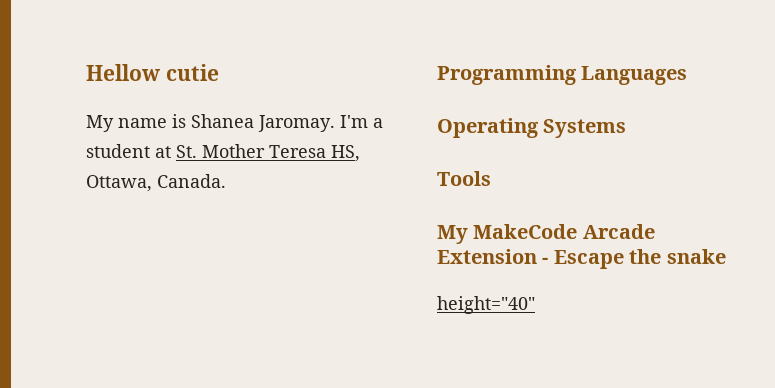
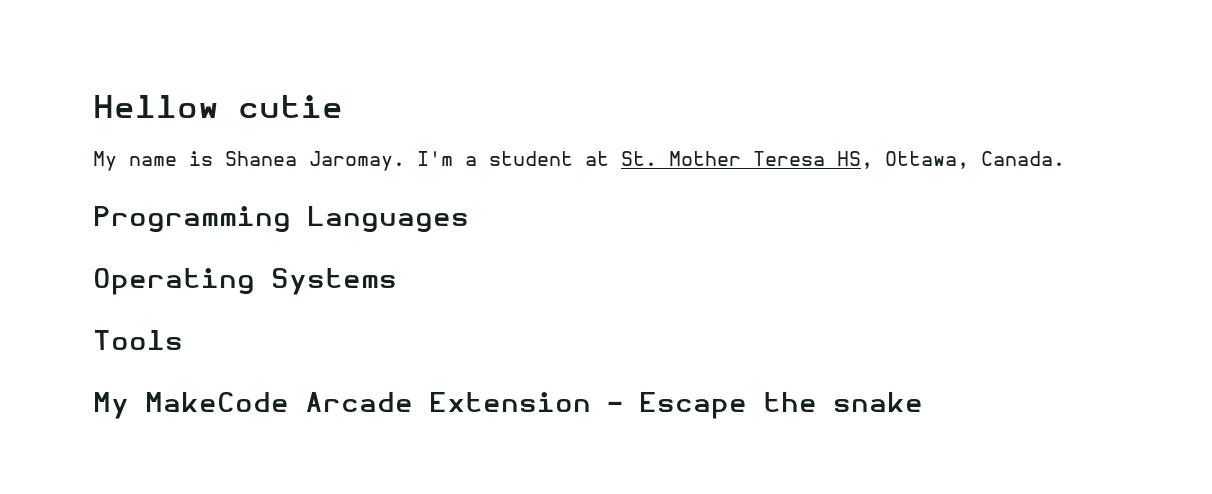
[437,296,535,314] // height="40" -> (923, 402) none

